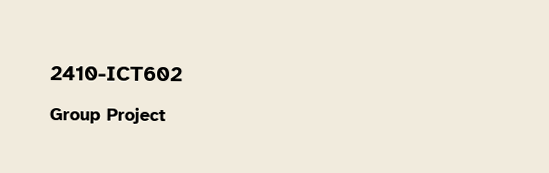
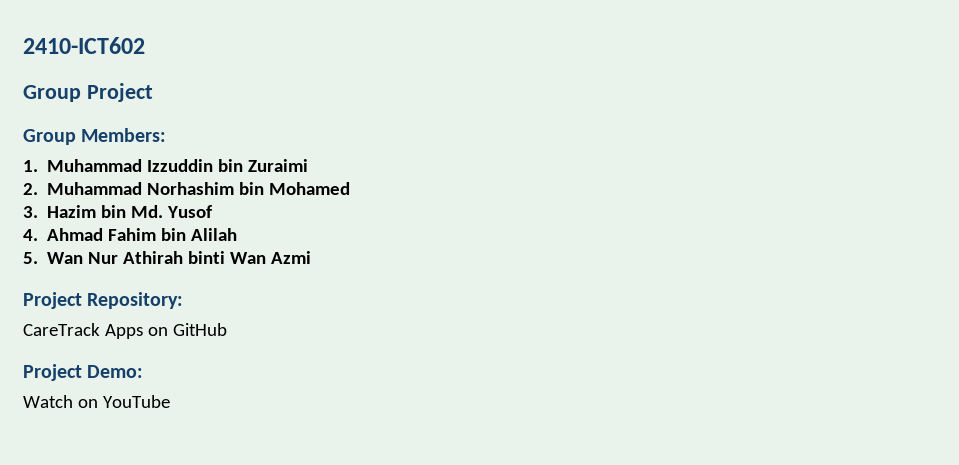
(166, 116) none -> [23,128,167,145] [23,159,309,172] [23,182,351,195] [23,205,213,218] [23,228,238,241] [23,251,312,264] [23,292,184,309] [23,323,227,339] [23,364,144,381] [23,395,170,408] // Group Members: // 1. Muhammad Izzuddin bin Zuraimi // 2. Muhammad Norhashim bin Mohamed // 3. Hazim bin Md. Yusof // 4. Ahmad Fahim bin Alilah // 5. Wan Nur Athirah binti Wan Azmi // Project Repository: // CareTrack Apps on GitHub // Project Demo: // Watch on YouTube

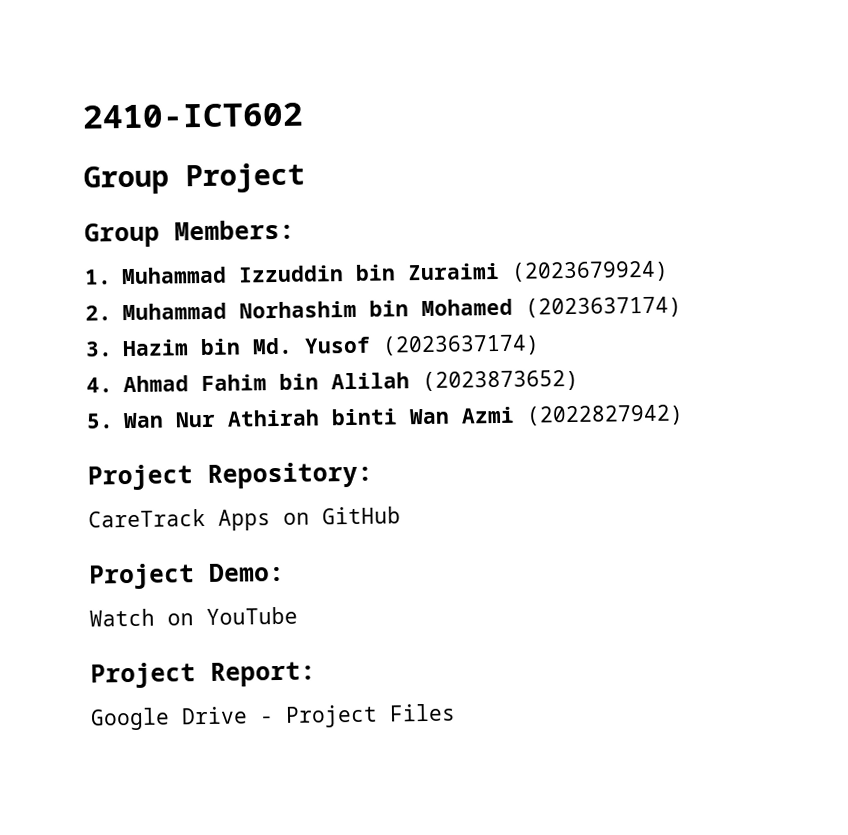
(309, 165) none -> [510,260,669,283] (2023679924)
(351, 188) none -> [524,296,682,319] (2023637174)
(213, 211) none -> [381,334,540,357] (2023637174)
(238, 234) none -> [421,369,579,393] (2023873652)
(312, 257) none -> [525,404,684,427] (2022827942)
(170, 401) none -> [90,661,316,689] [90,703,456,731] // Project Report: // Google Drive - Project Files

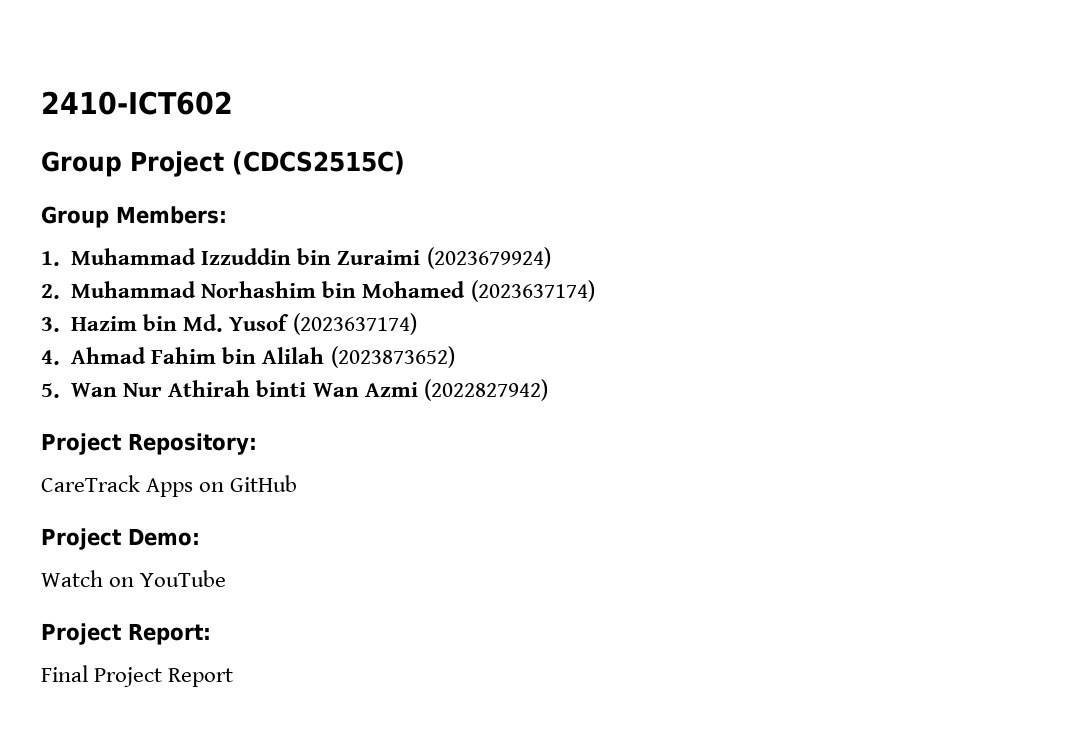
(305, 178) none -> [232,151,405,175] (CDCS2515C)
[90,703,456,731] Google Drive - Project Files -> [41,665,234,687] Final Project Report

